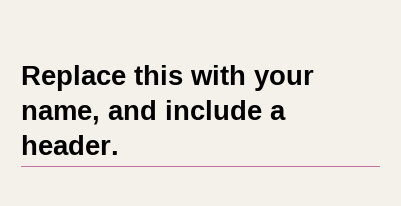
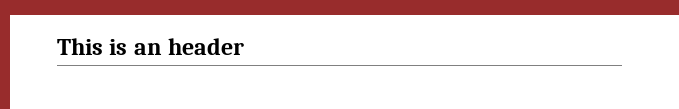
[21,65,314,91] [21,100,286,125] [21,135,119,155] Replace this with your name, and include a header. -> [57,38,245,55] This is an header

